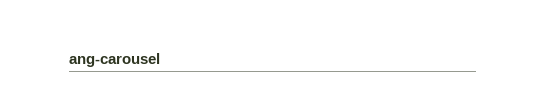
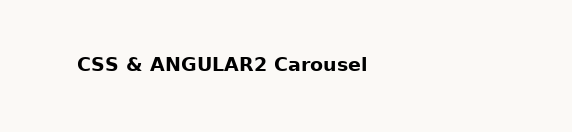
[69,53,160,67] ang-carousel -> [77,57,368,71] CSS & ANGULAR2 Carousel

